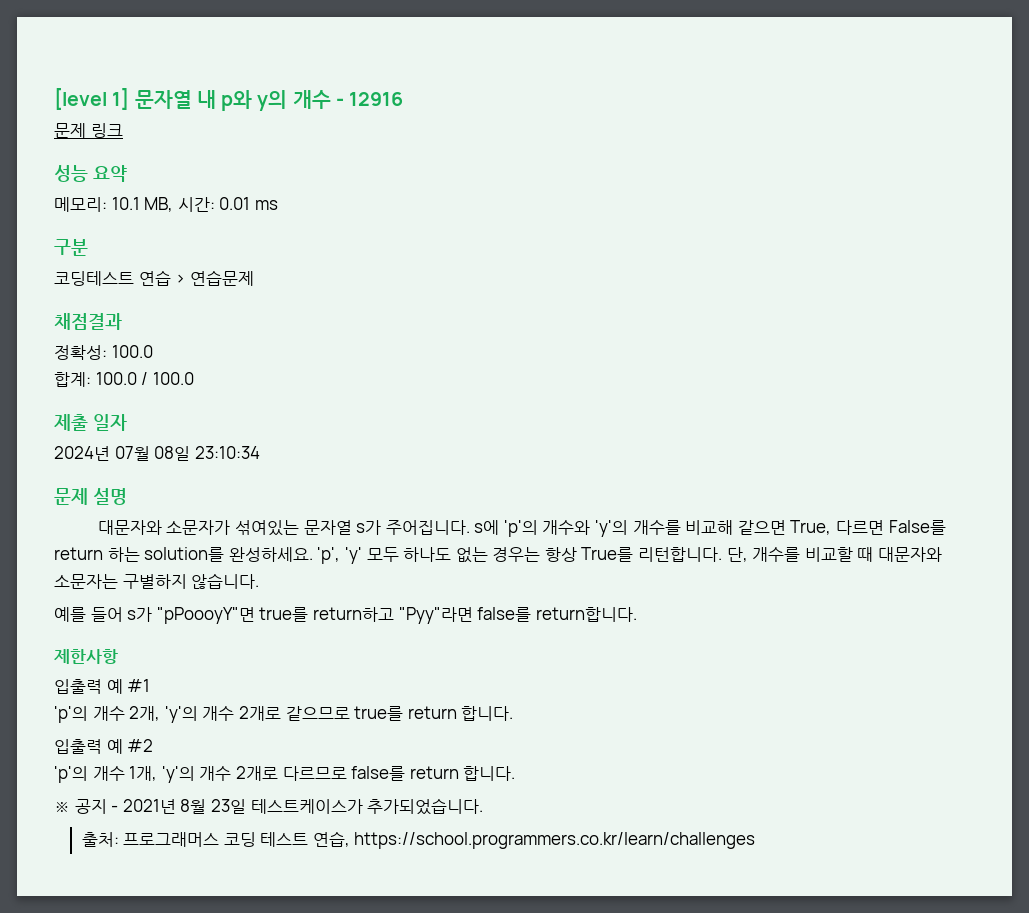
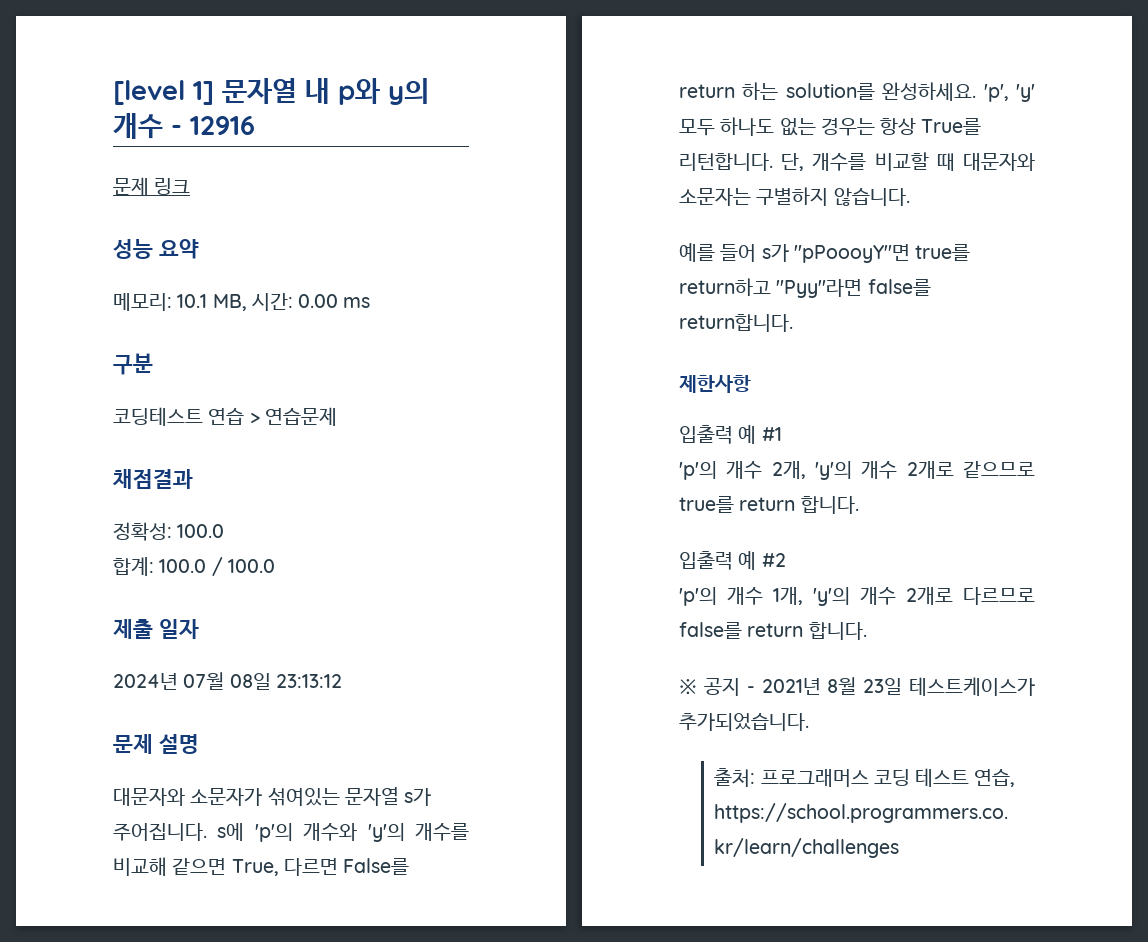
[219,197,251,210] 0.01 -> [298,294,339,308] 0.00
[194,446,260,459] 23:10:34 -> [275,674,342,688] 23:13:12

